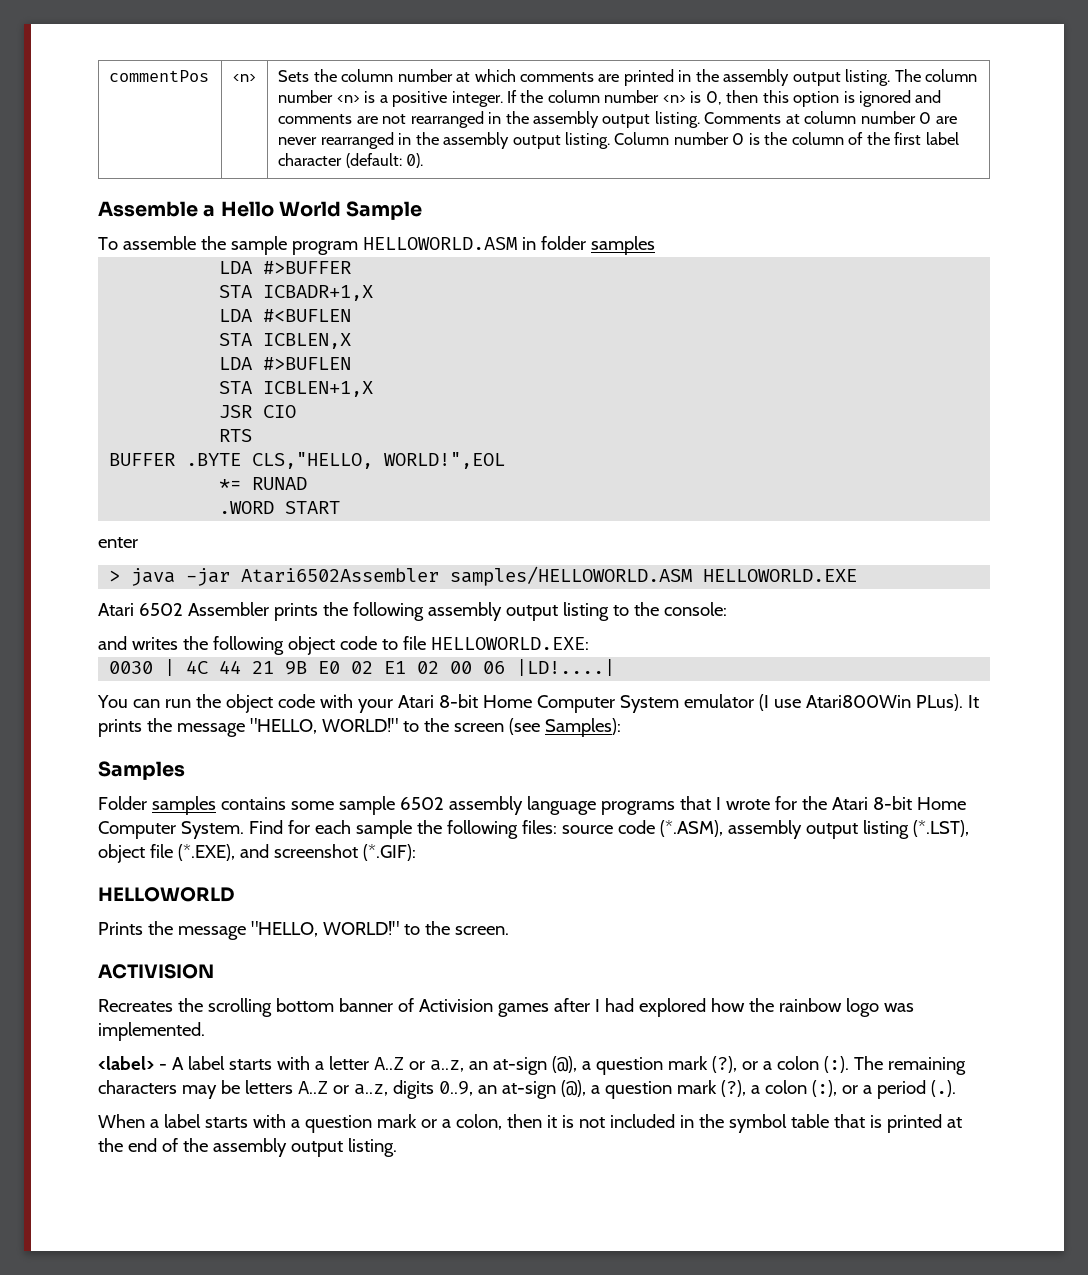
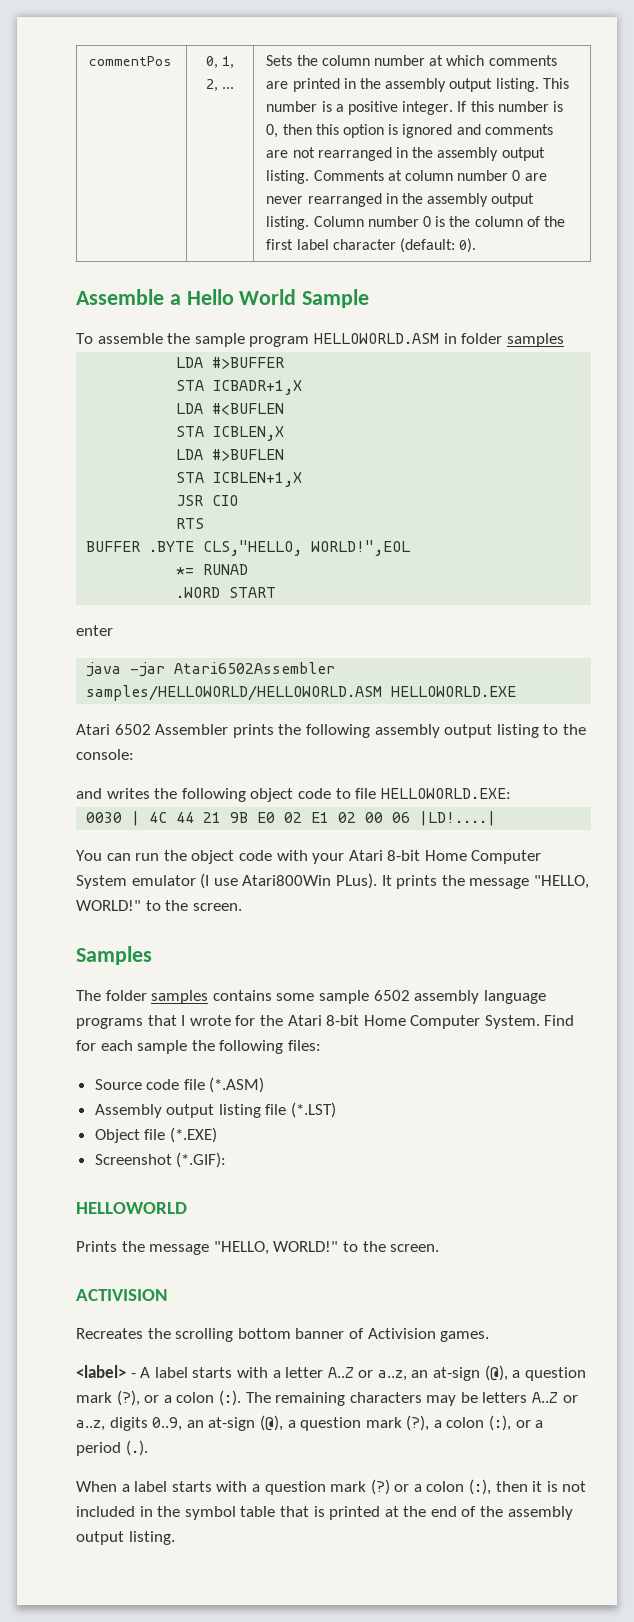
[233,74,256,82] <n> -> [205,56,235,69] [205,79,235,92] 0, 1, 2, ...
[894,69,978,82] [278,90,360,103] The column number <n> -> [542,78,569,89] [266,101,318,112] This number
[520,90,686,103] the column number <n> -> [470,101,549,112] this number
[109,570,121,582] > -> (113, 630) none
[450,566,693,586] samples/HELLOWORLD.ASM -> [86,685,383,701] samples/HELLOWORLD/HELLOWORLD.ASM
[453,718,621,737] screen (see Samples): -> [192,903,242,911] screen.
[98,796,147,810] Folder -> [76,990,147,1001] The folder
[561,820,969,839] [98,844,358,863] source code (*.ASM), assembly output listing (*.LST), object file (*.EXE), and screenshot -> [94,1077,265,1093] [94,1102,337,1118] [94,1127,217,1143] [94,1154,172,1165] // Source code file (*.ASM) // Assembly output listing file (*.LST) // Object file (*.EXE) // Screenshot
[497,998,914,1017] [98,1022,205,1041] games after I had explored how the rainbow logo was implemented. -> [440,1331,490,1342] games.
[420,1114,502,1130] or a colon, -> [370,1479,492,1495] (?) or a colon (:),

